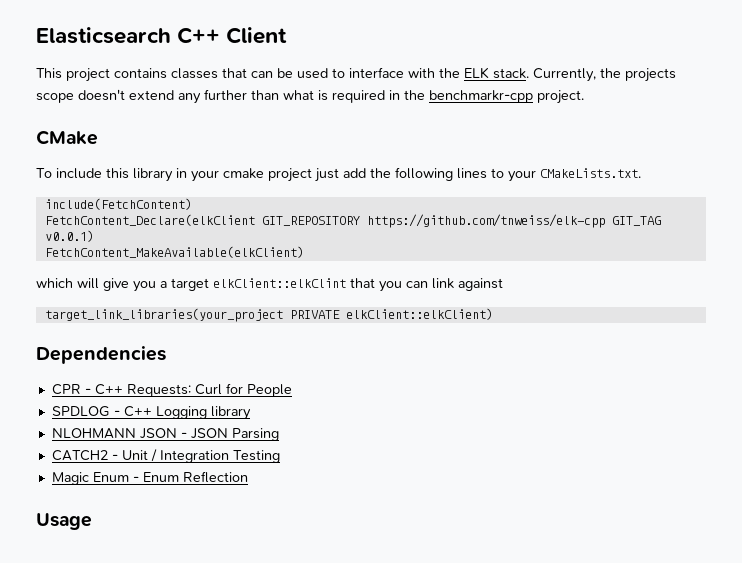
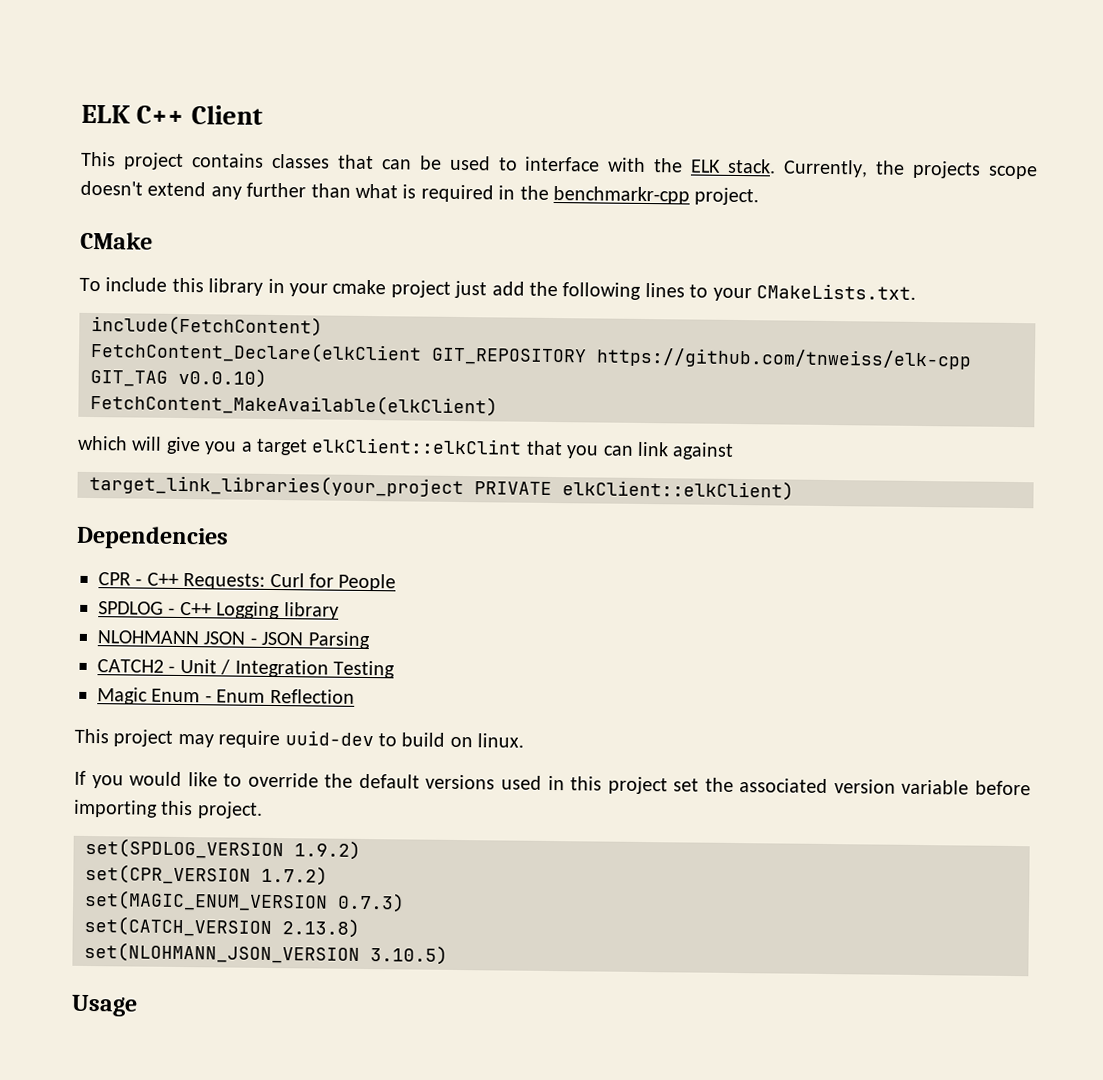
[36,27,171,44] Elasticsearch -> [81,104,131,124] ELK
[44,230,94,242] v0.0.1) -> [178,367,267,388] v0.0.10)
(248, 477) none -> [74,728,525,749] [74,770,1031,796] [73,799,263,819] [85,837,361,860] [85,863,328,886] [84,889,405,913] [84,915,360,938] [84,941,448,965] // This project may require uuid-dev to build on linux. // If you would like to override the default versions used in this project set the associated version variable before importing this project. // set(SPDLOG_VERSION 1.9.2) // set(CPR_VERSION 1.7.2) // set(MAGIC_ENUM_VERSION 0.7.3) // set(CATCH_VERSION 2.13.8) // set(NLOHMANN_JSON_VERSION 3.10.5)

